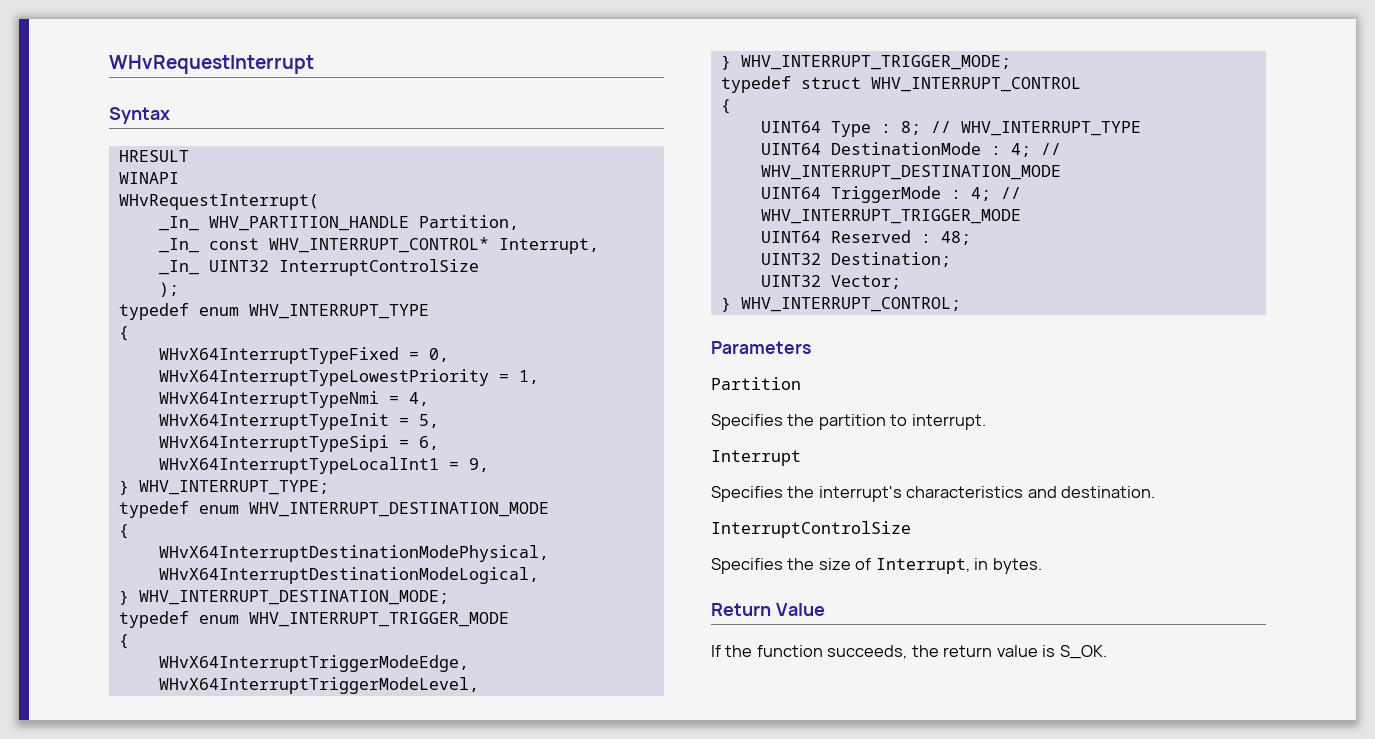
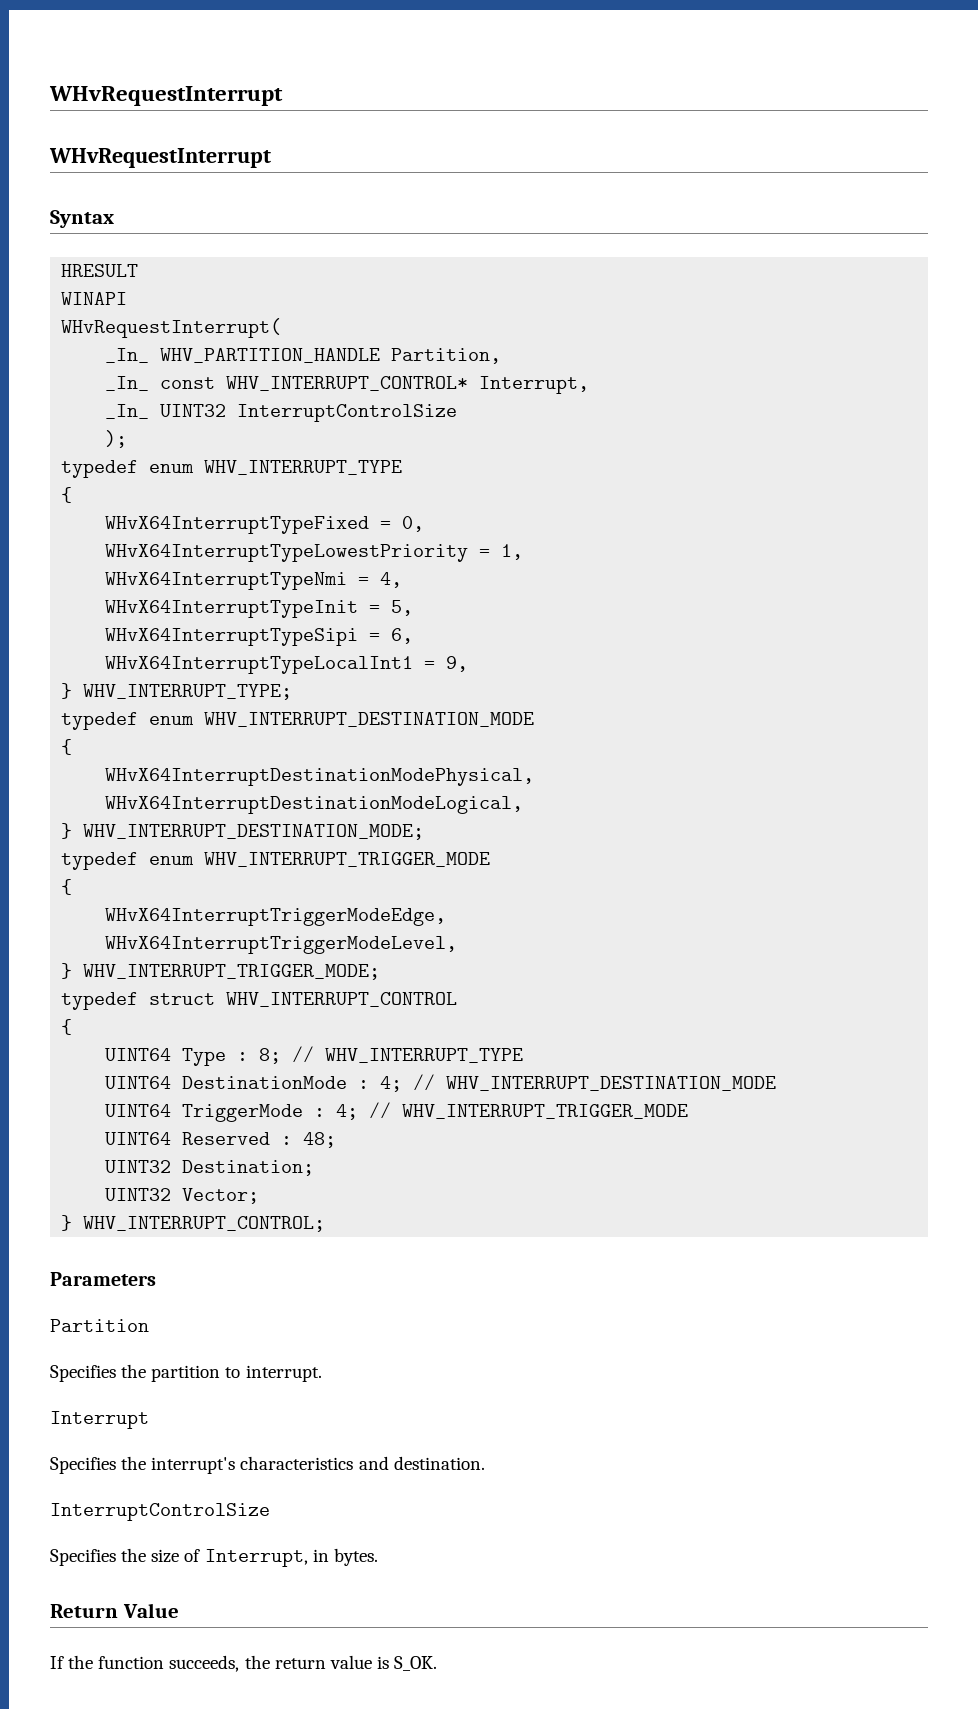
[109,55,314,74] WHvRequestInterrupt -> [49,86,283,106] [49,148,271,168] WHvRequestInterrupt // WHvRequestInterrupt

